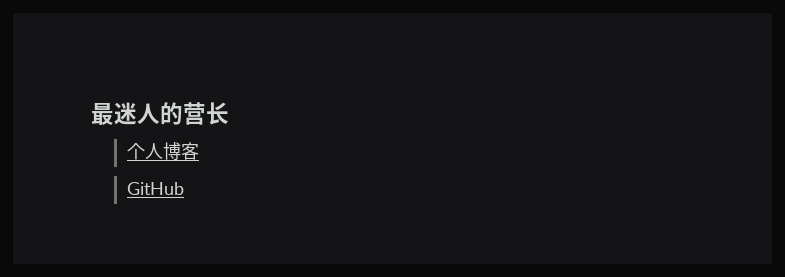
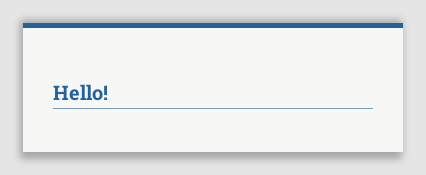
[91,102,229,125] [126,142,199,160] [126,182,184,195] 最迷人的营长 // 个人博客 // GitHub -> [53,84,108,101] Hello!

